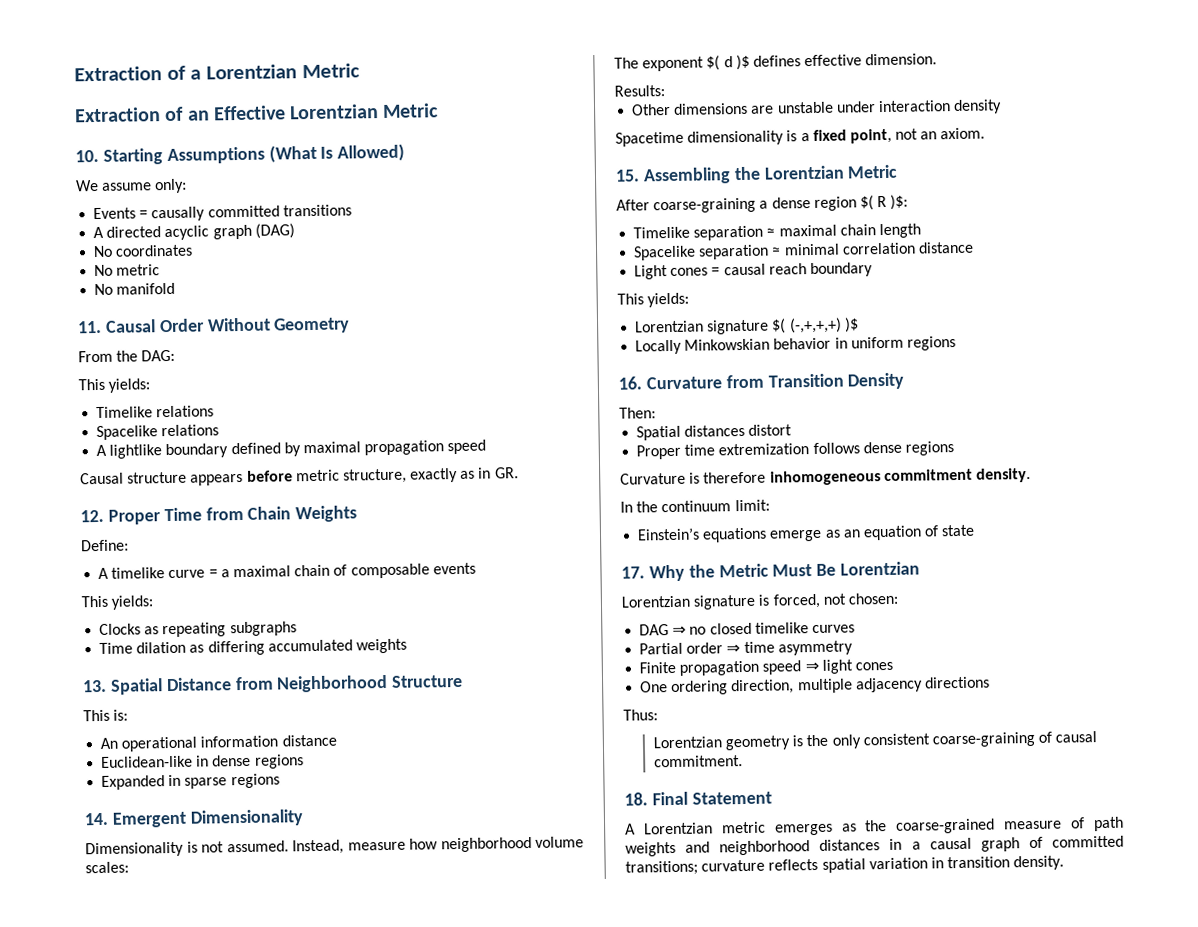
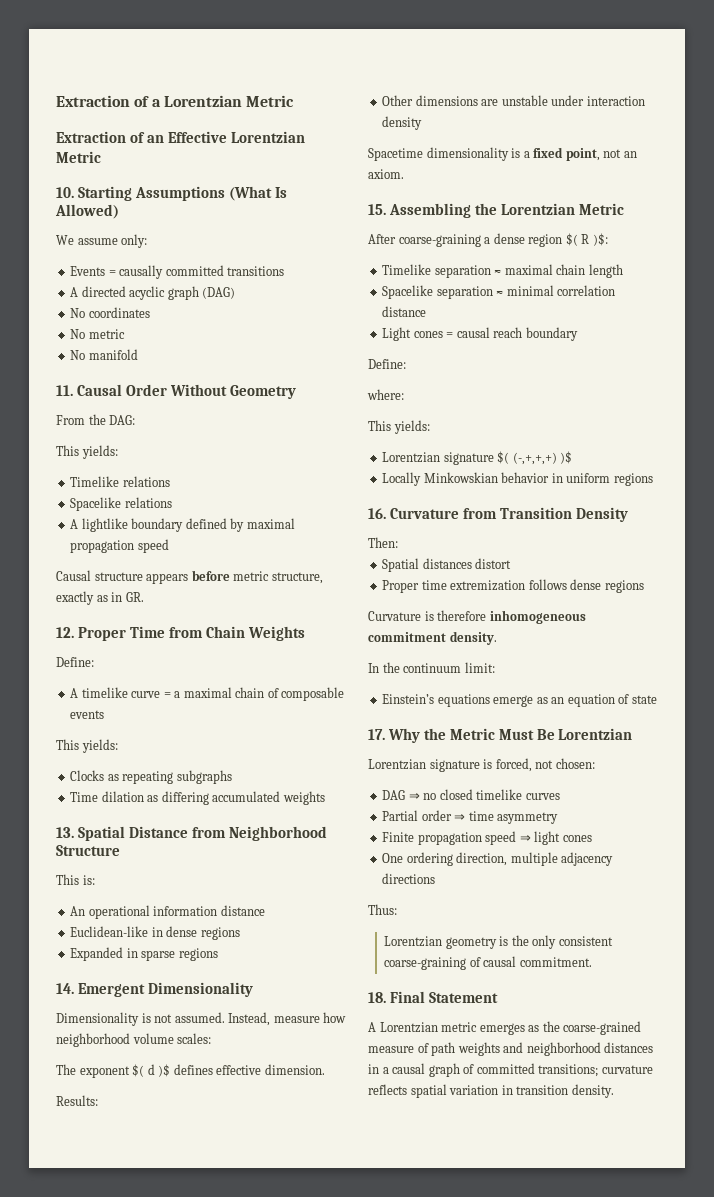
(873, 270) none -> [368,359,406,369] [367,389,404,400] // Define: // where:

